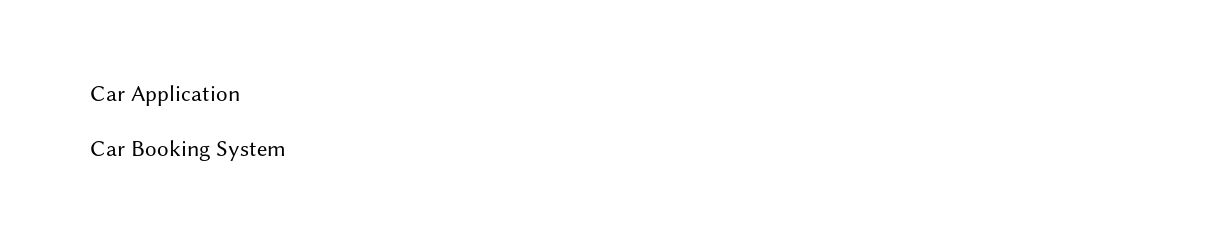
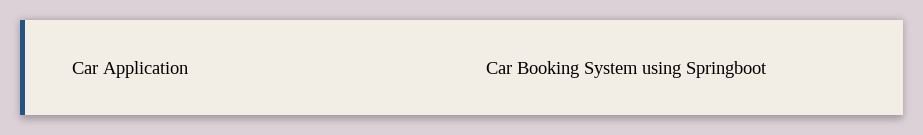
(287, 151) none -> [642,61,767,78] using Springboot

